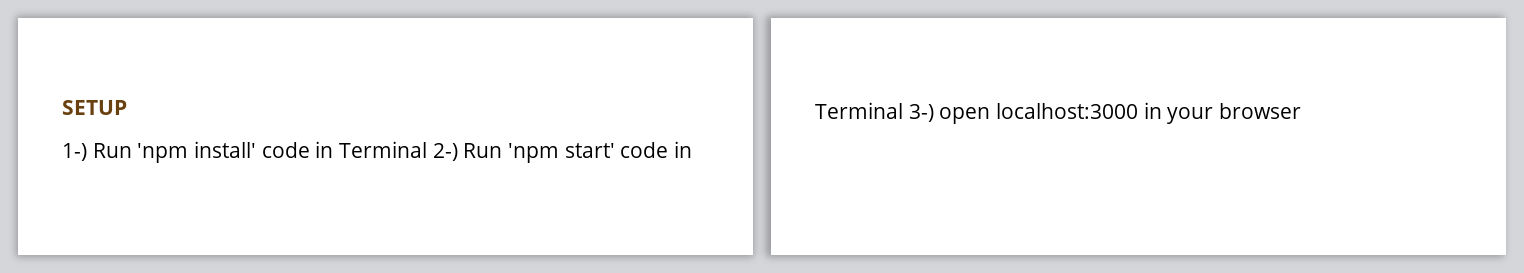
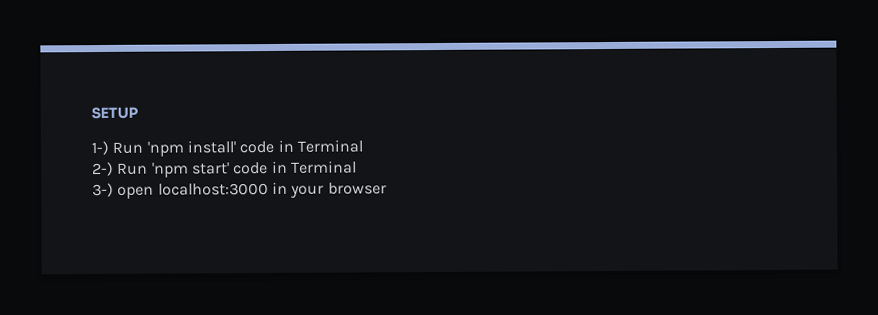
(428, 149) none -> (363, 146) //
(903, 110) none -> (357, 167) //

